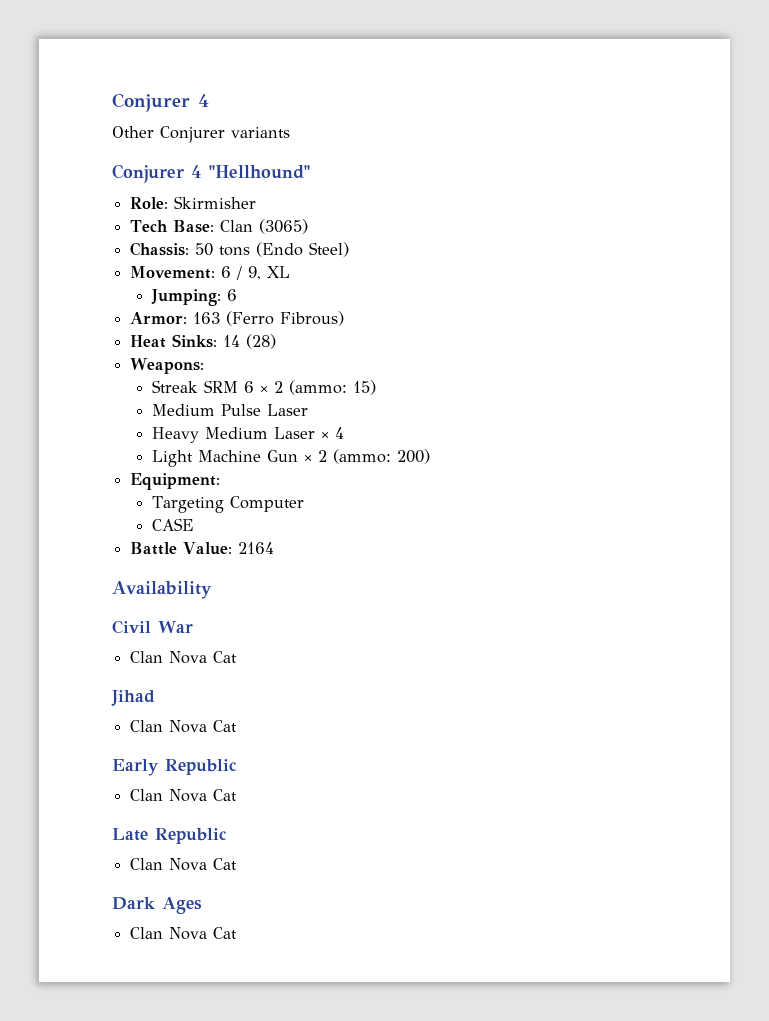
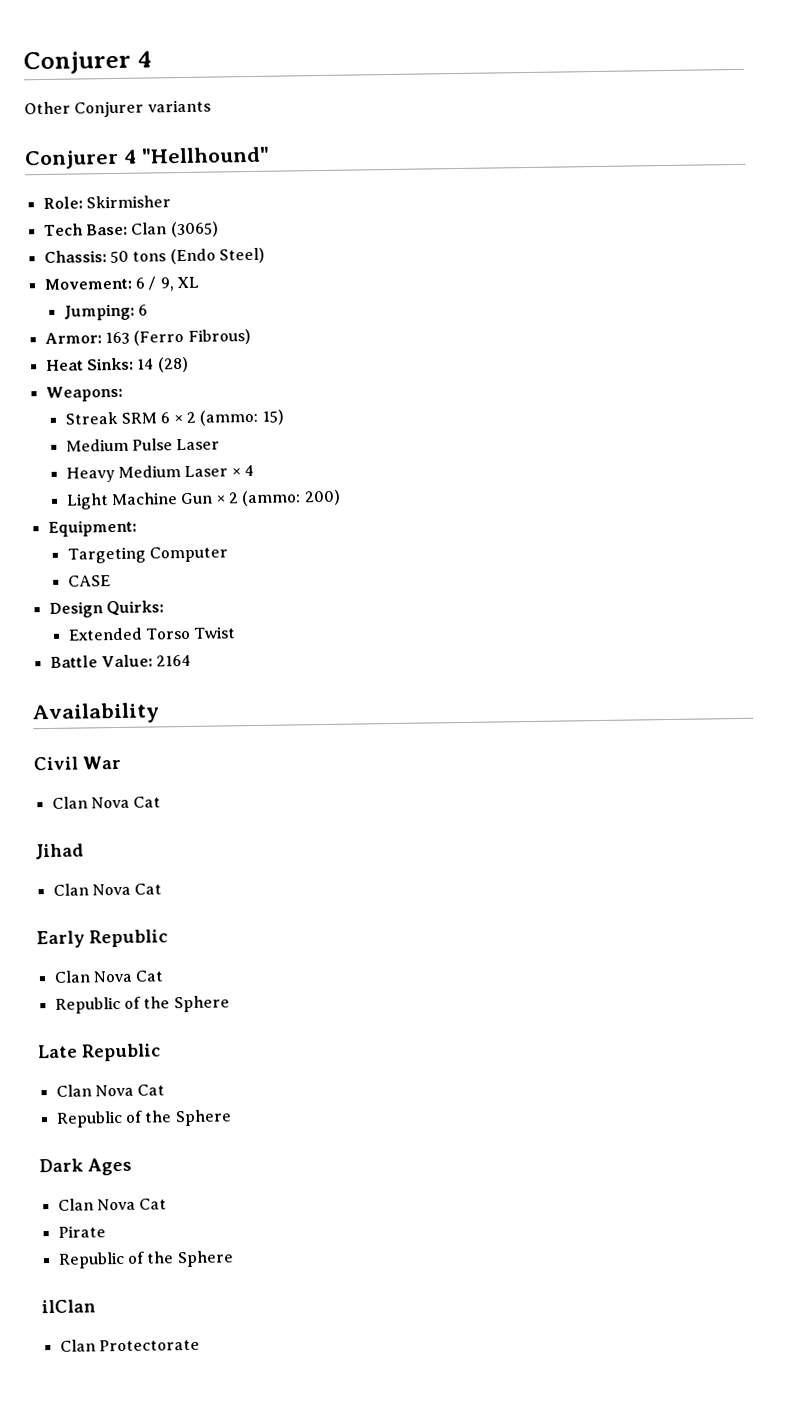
(194, 524) none -> [48,600,164,618] [67,626,237,641] // Design Quirks: // Extended Torso Twist
(238, 795) none -> [54,995,230,1014] // Republic of the Sphere
(238, 864) none -> [55,1109,232,1128] // Republic of the Sphere
(238, 933) none -> [57,1225,106,1238] [57,1250,234,1269] [41,1299,96,1314] [59,1338,200,1352] // Pirate // Republic of the Sphere // ilClan // Clan Protectorate

